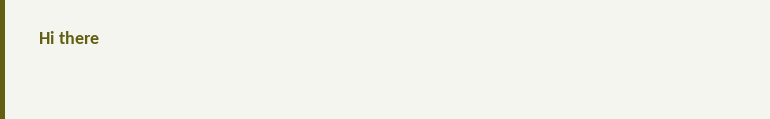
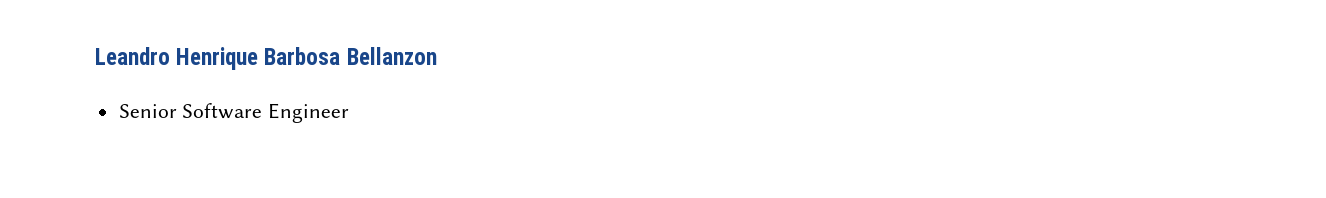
[39,31,99,44] Hi there -> [95,47,437,70] [118,103,350,123] Leandro Henrique Barbosa Bellanzon // Senior Software Engineer

